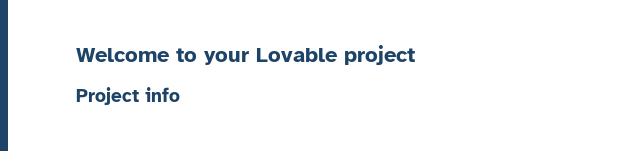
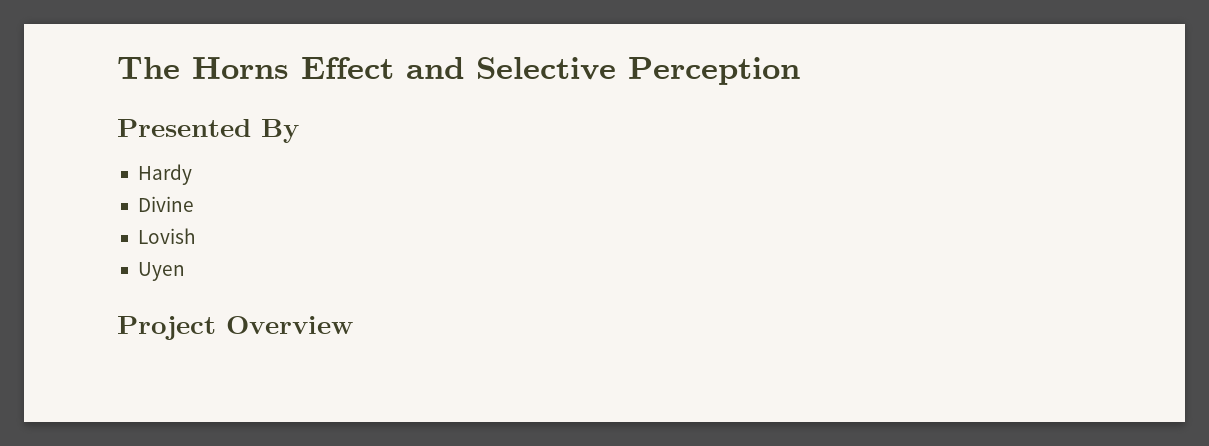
[76,45,415,65] Welcome to your Lovable project -> [117,57,800,85] [117,119,299,143] [137,164,192,185] [137,196,194,212] [137,228,196,244] [137,262,185,281] The Horns Effect and Selective Perception // Presented By // Hardy // Divine // Lovish // Uyen
[145,87,180,102] info -> [226,316,353,334] Overview

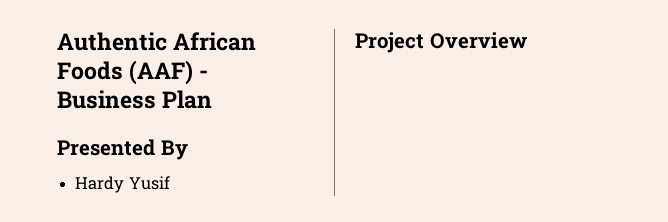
[117,57,800,85] The Horns Effect and Selective Perception -> [57,32,257,51] [57,60,209,85] [57,90,213,109] Authentic African Foods (AAF) - Business Plan
[137,196,194,212] [137,228,196,244] [137,262,185,281] // Divine // Lovish // Uyen -> [128,176,170,190] Yusif

